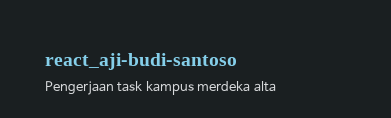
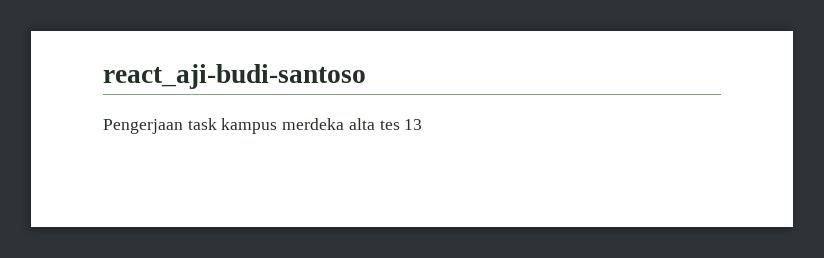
(276, 86) none -> [379,119,423,130] tes 13

